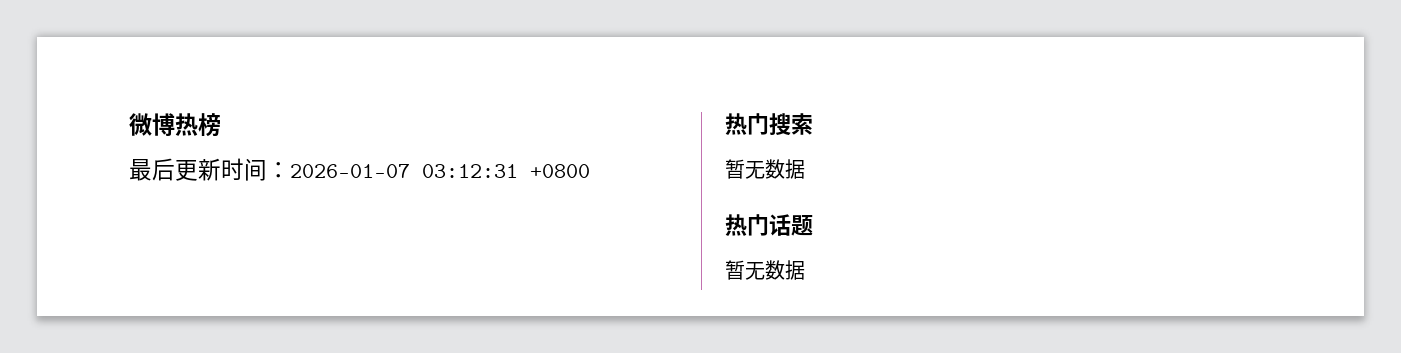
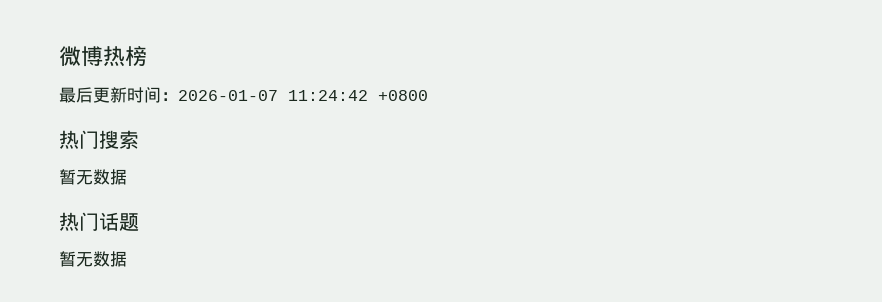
[422,164,518,178] 03:12:31 -> [288,90,368,101] 11:24:42

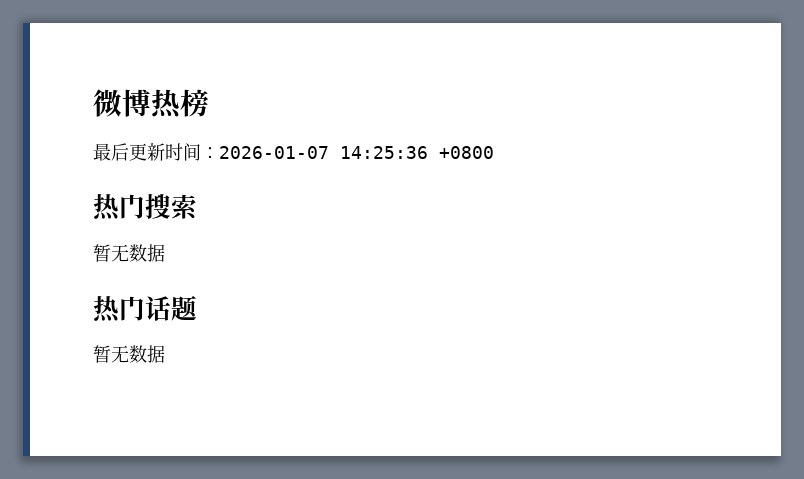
[288,90,368,101] 11:24:42 -> [340,146,428,159] 14:25:36

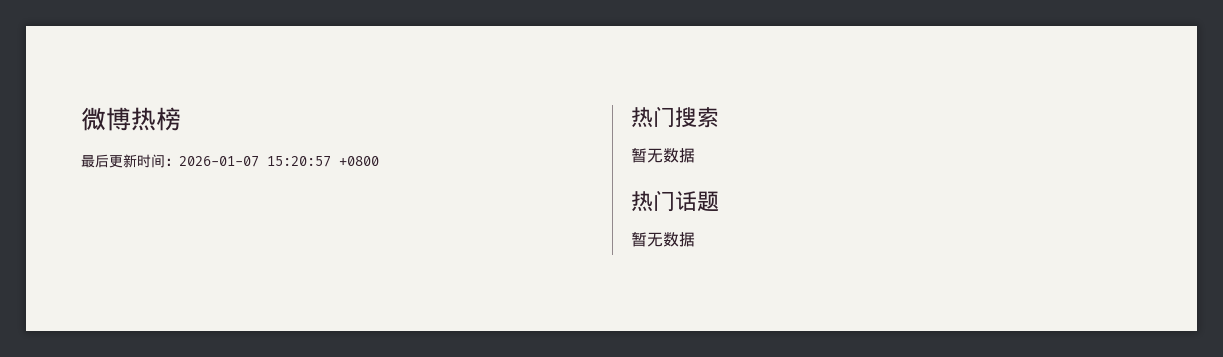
[340,146,428,159] 14:25:36 -> [267,156,331,167] 15:20:57

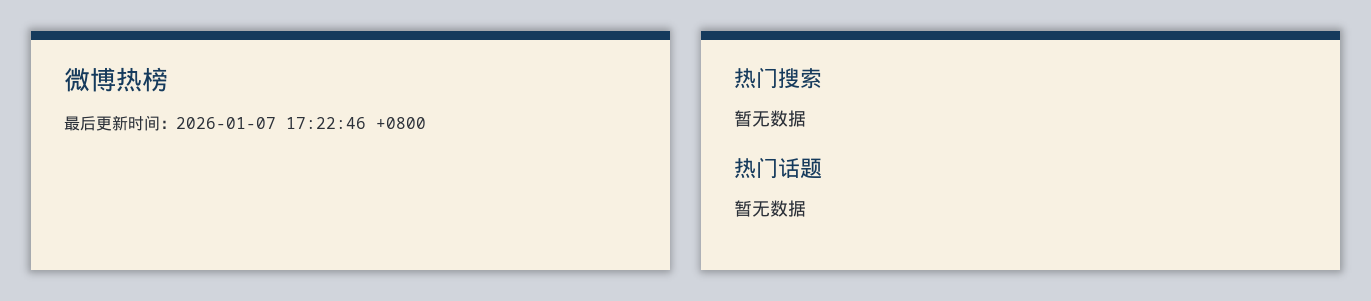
[267,156,331,167] 15:20:57 -> [286,117,366,129] 17:22:46

